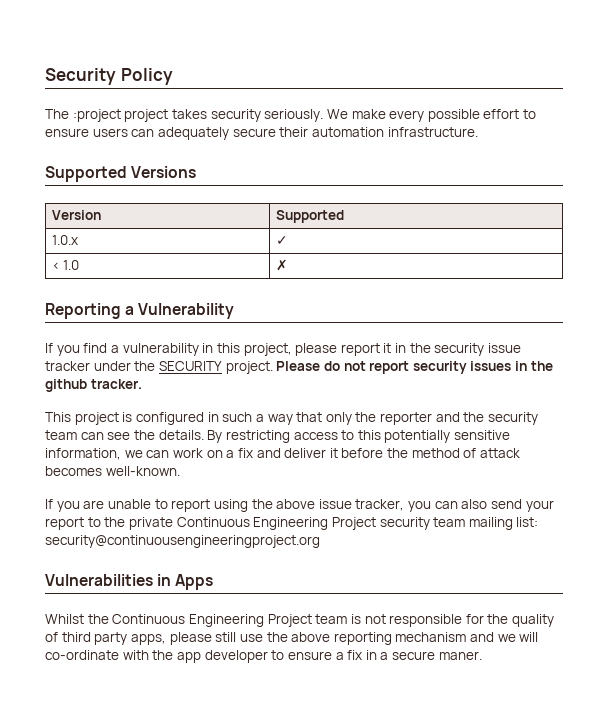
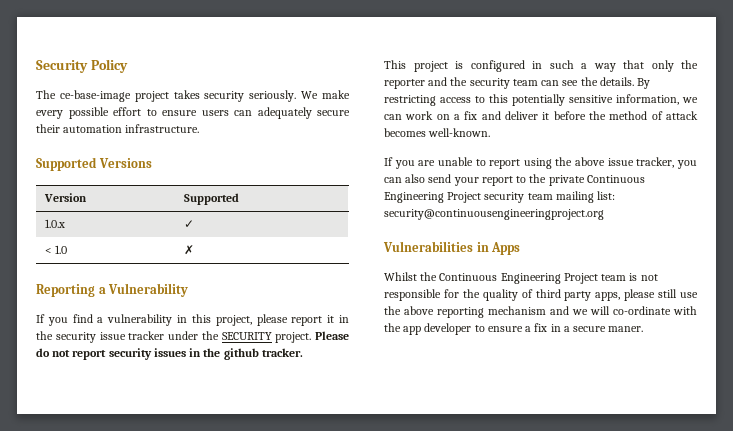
[72,109,121,122] :project -> [59,90,131,102] ce-base-image

